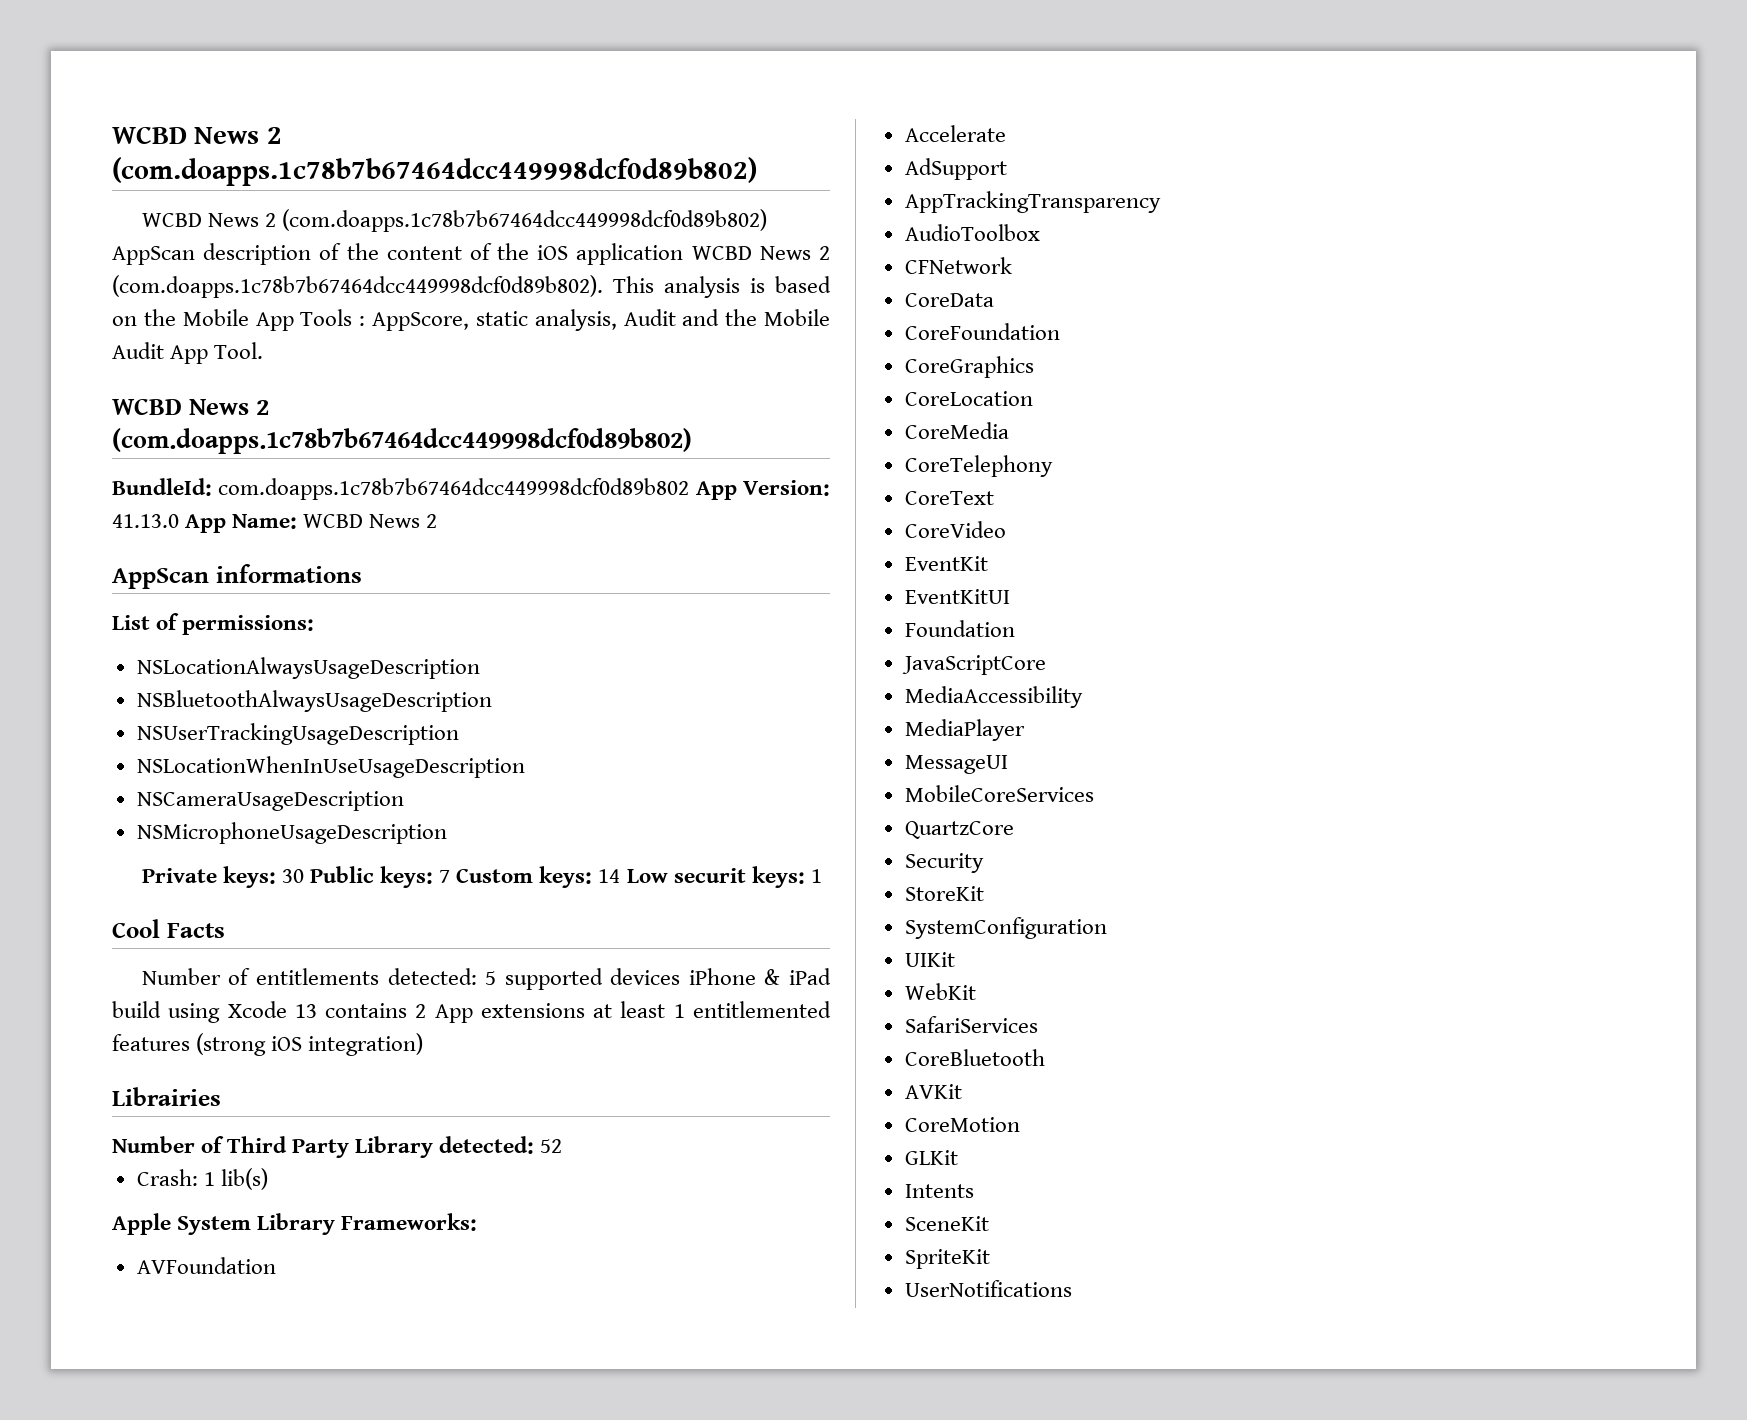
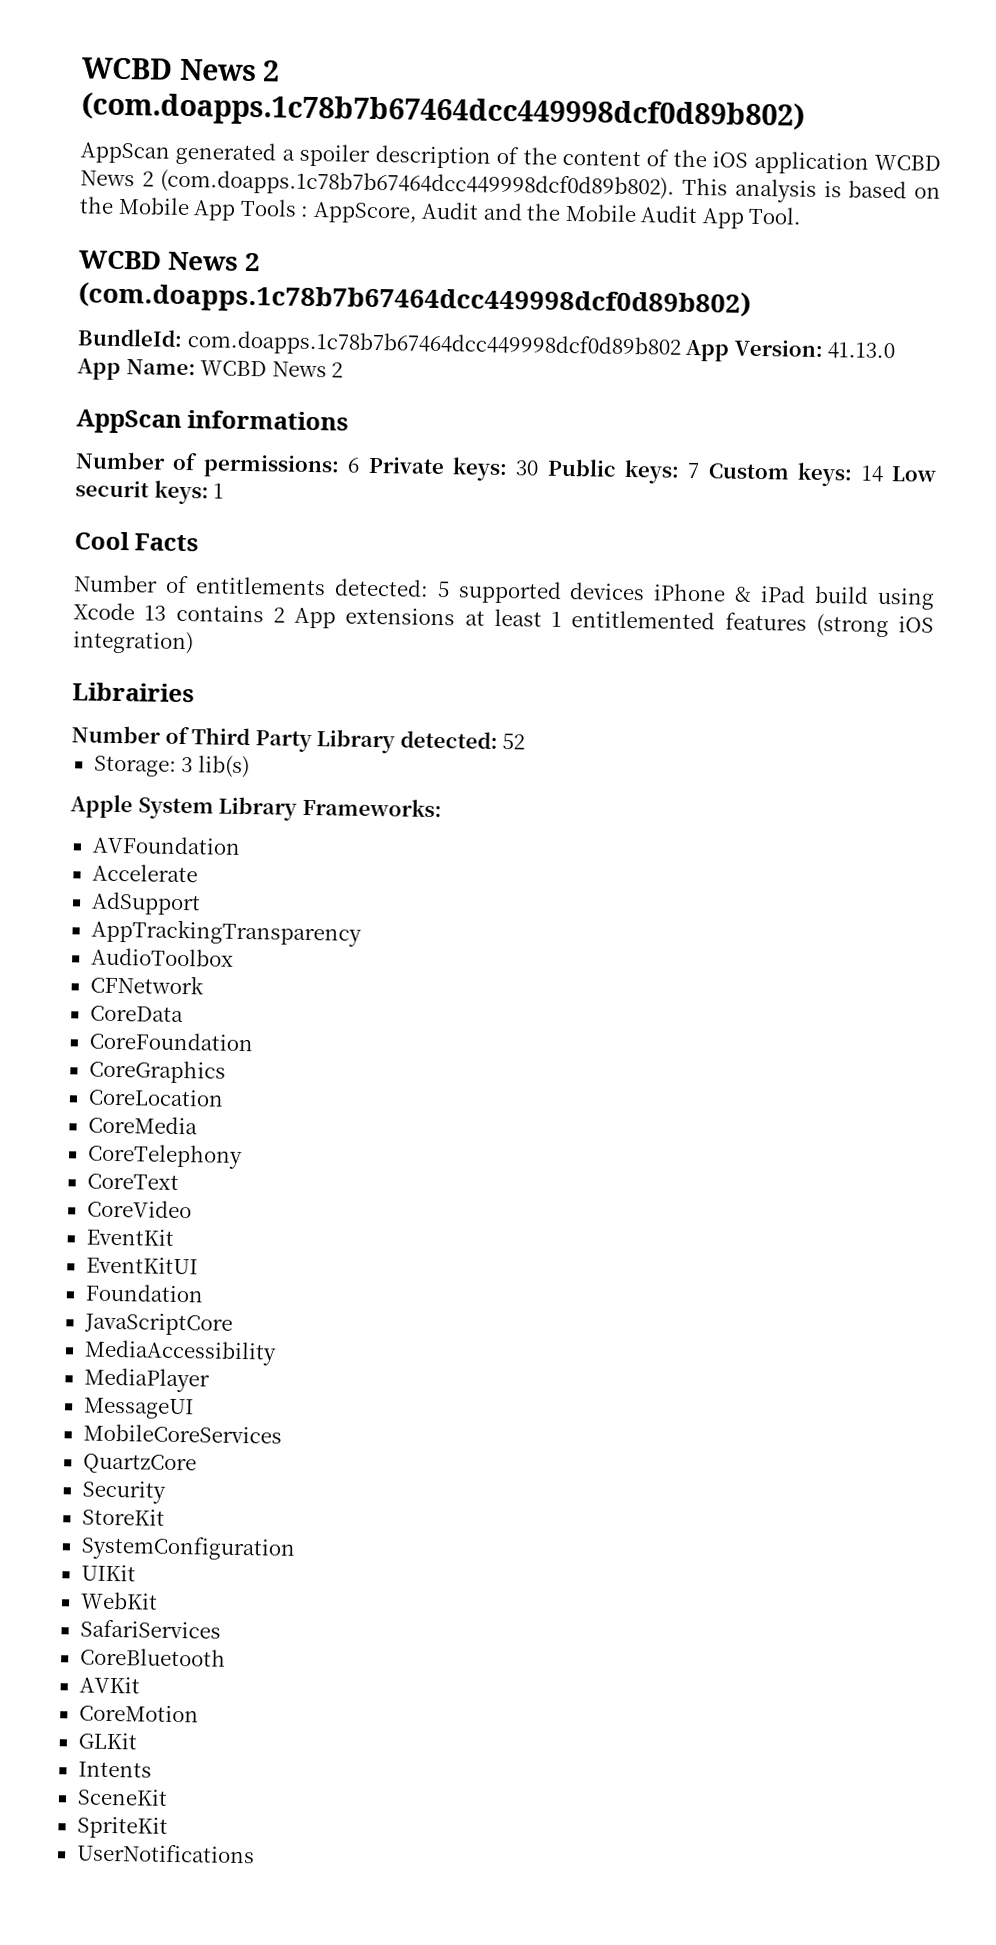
[112,126,282,144] [112,157,757,186] [141,209,768,232] [112,246,195,265] WCBD News 2 (com.doapps.1c78b7b67464dcc449998dcf0d89b802) // WCBD News 2 (com.doapps.1c78b7b67464dcc449998dcf0d89b802) AppScan -> [81,57,281,82] [81,92,805,133] [80,141,371,167] WCBD News 2 (com.doapps.1c78b7b67464dcc449998dcf0d89b802) // AppScan generated a spoiler
[475,309,617,331] static analysis, -> (418, 213) none
[112,615,150,630] List -> [75,451,166,470] Number
[136,657,480,679] [136,690,492,712] [136,723,459,745] [136,756,525,778] [136,791,404,811] [136,822,447,844] // NSLocationAlwaysUsageDescription // NSBluetoothAlwaysUsageDescription // NSUserTrackingUsageDescription // NSLocationWhenInUseUsageDescription // NSCameraUsageDescription // NSMicrophoneUsageDescription // -> [347,457,361,473] 6
[136,1169,215,1186] Crash: 1 -> [93,755,194,777] Storage: 3

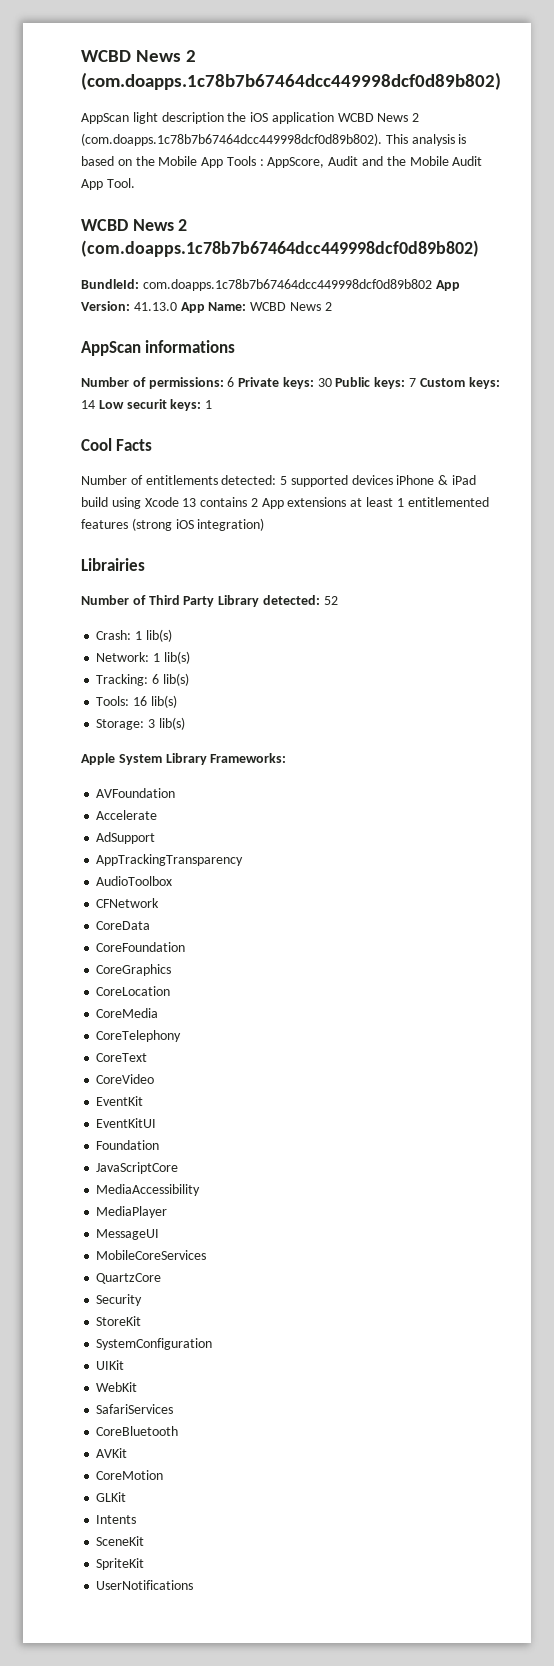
[175,141,670,169] generated a spoiler description of the content of -> [132,112,224,124] light description
(526, 741) none -> [96,629,172,642] [96,651,190,664] [96,673,189,686] [96,695,177,708] // Crash: 1 lib(s) // Network: 1 lib(s) // Tracking: 6 lib(s) // Tools: 16 lib(s)

